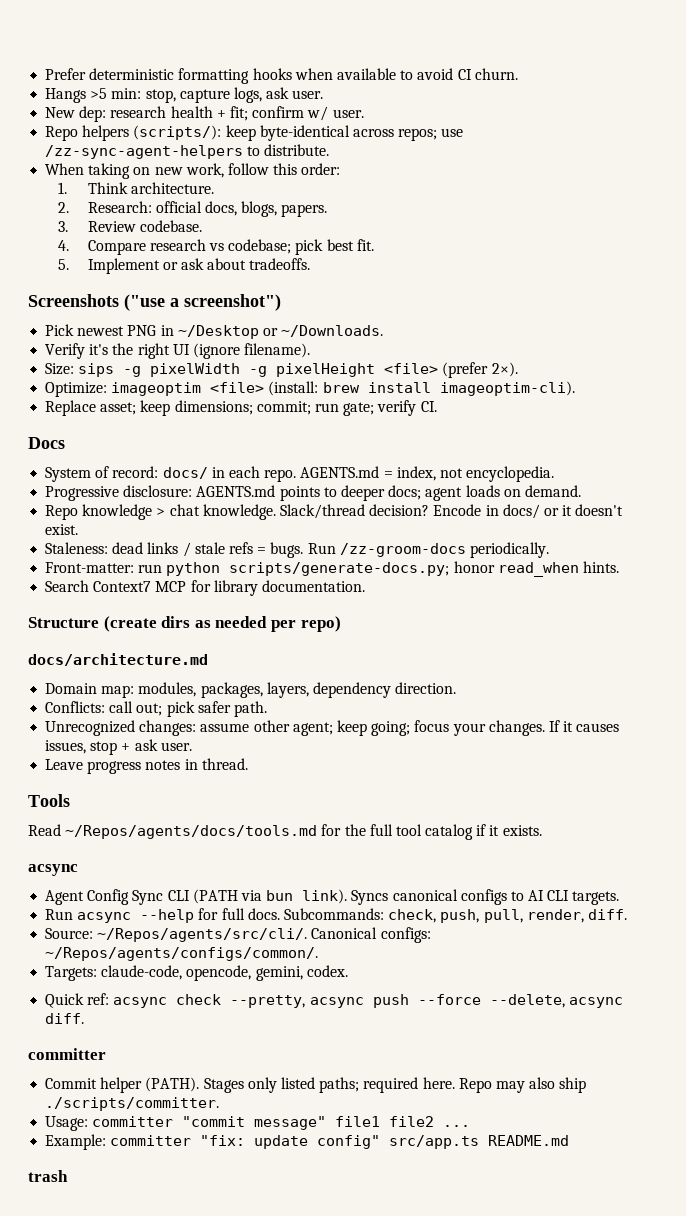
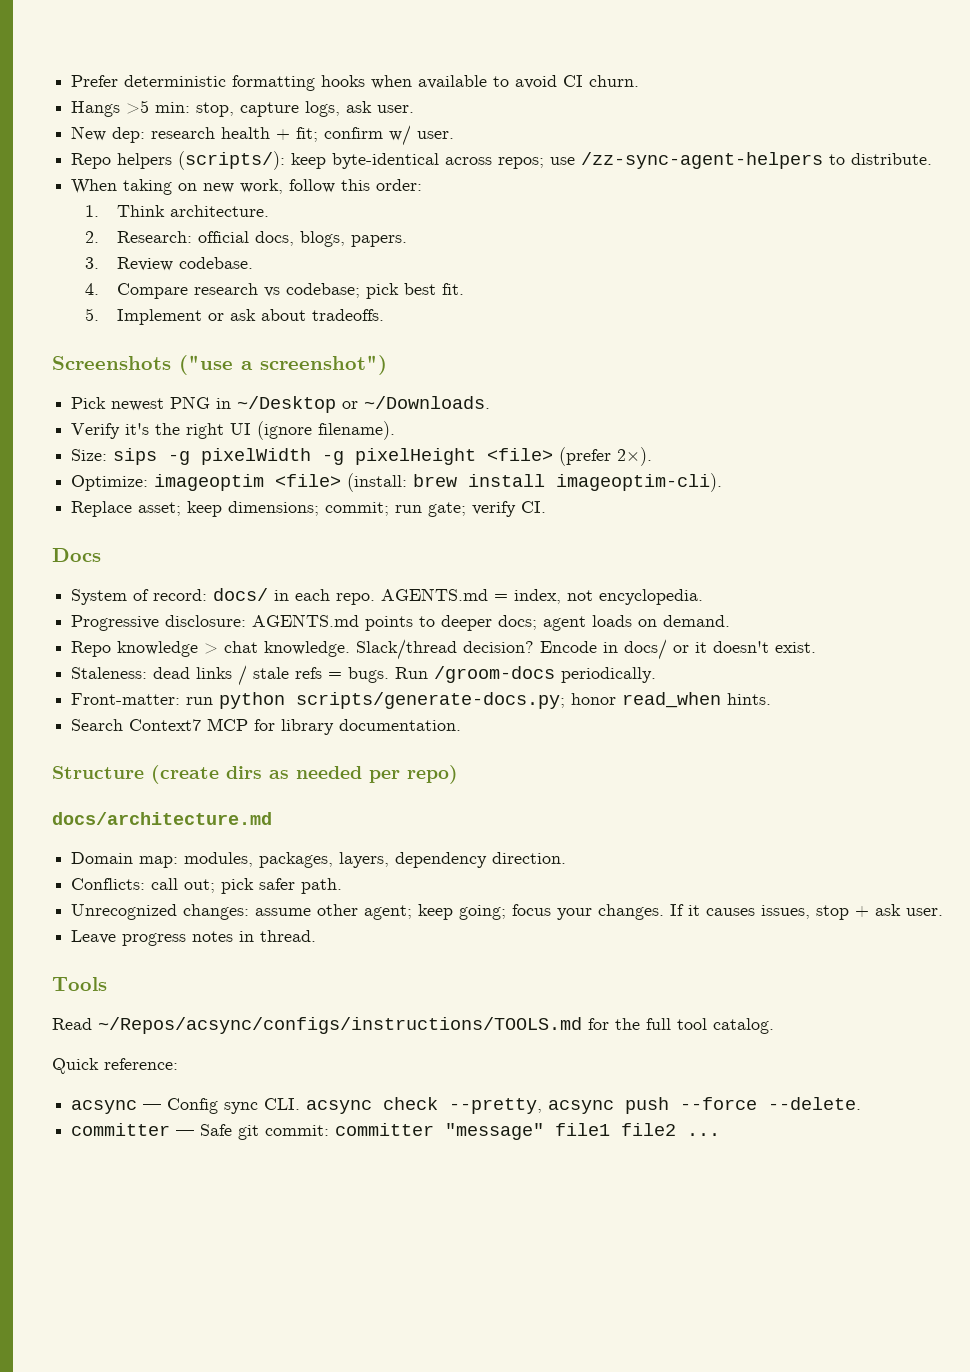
[339,543,466,557] /zz-groom-docs -> [434,666,556,683] /groom-docs
[65,825,318,839] ~/Repos/agents/docs/tools.md -> [98,1017,582,1034] ~/Repos/acsync/configs/instructions/TOOLS.md
[425,824,542,840] [28,864,78,876] [45,889,620,905] [45,908,627,923] [45,927,431,943] [45,947,319,961] [45,965,348,981] [45,993,110,1008] catalog if it exists. // acsync // Agent Config Sync CLI (PATH via bun link). Syncs canonical configs to AI CLI targets. // Run acsync --help for full docs. Subcommands: check, push, pull, render, diff. // Source: ~/Repos/agents/src/cli/. Canonical configs: ~/Repos/agents/configs/common/. // Targets: claude-code, opencode, gemini, codex. // Quick ref: -> [713,1018,774,1034] [52,1058,178,1074] [71,1098,301,1114] catalog. // Quick reference: // acsync — Config sync CLI.
[489,994,623,1008] [45,1013,85,1024] [28,1048,106,1060] [45,1077,587,1093] [45,1097,220,1111] [45,1116,471,1131] [45,1134,570,1150] [28,1170,68,1182] --delete, acsync diff. // committer // Commit helper (PATH). Stages only listed paths; required here. Repo may also ship ./scripts/committer. // Usage: committer "commit message" file1 file2 ... // Example: committer "fix: update config" src/app.ts README.md // trash -> [768,1097,862,1110] [71,1123,721,1140] --delete. // committer — Safe git commit: committer "message" file1 file2 ...

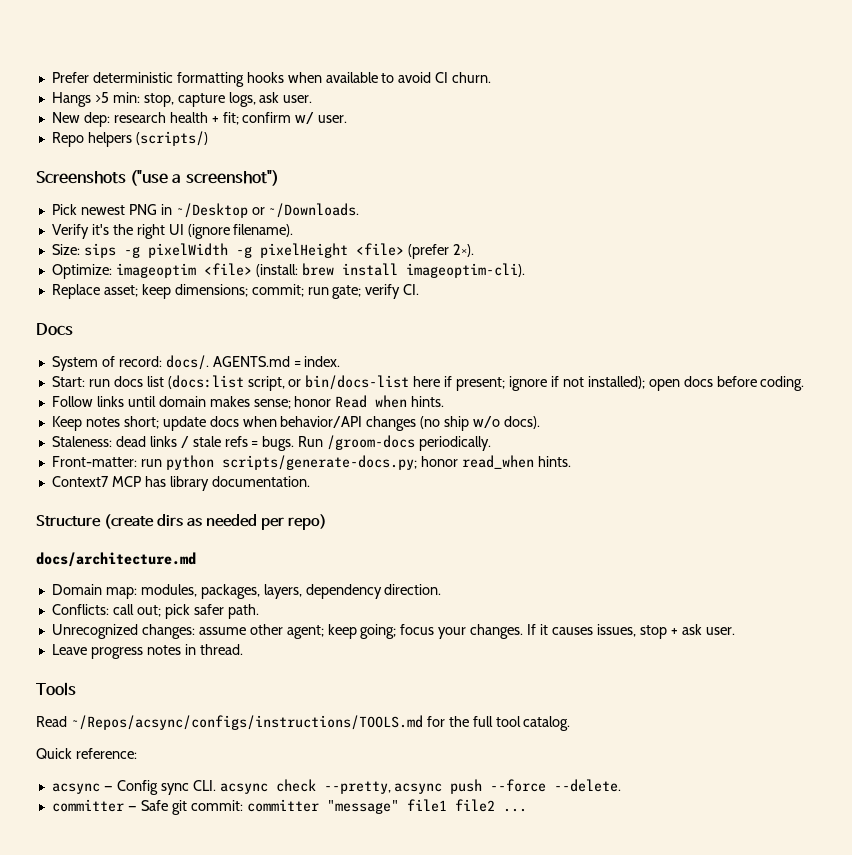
[178,151,933,170] [71,179,423,195] [84,205,270,217] [84,231,408,247] [84,257,254,271] [84,283,465,299] [84,308,385,325] (scripts/): keep byte-identical across repos; use /zz-sync-agent-helpers to distribute. // When taking on new work, follow this order: // 1. Think architecture. // 2. Research: official docs, blogs, papers. // 3. Review codebase. // 4. Compare research vs codebase; pick best fit. // 5. Implement or ask about tradeoffs. -> [135,131,208,146] (scripts/)
[213,588,704,605] [71,614,731,631] [71,639,817,660] docs/ in each repo. AGENTS.md = index, not encyclopedia. // Progressive disclosure: AGENTS.md points to deeper docs; agent loads on demand. // Repo knowledge > chat knowledge. Slack/thread decision? Encode in docs/ or it doesn't exist. -> [165,355,341,370] [51,375,805,391] [51,395,445,409] [51,416,541,431] docs/. AGENTS.md = index. // Start: run docs list (docs:list script, or bin/docs-list here if present; ignore if not installed); open docs before coding. // Follow links until domain makes sense; honor Read when hints. // Keep notes short; update docs when behavior/API changes (no ship w/o docs).
[71,719,124,731] Search -> (571, 461) none
[254,719,276,731] for -> [144,476,166,487] has

